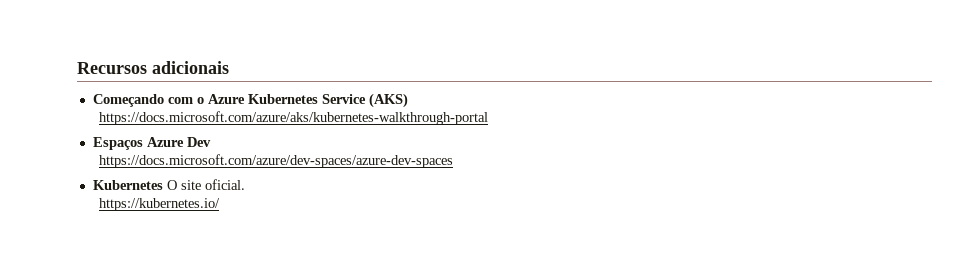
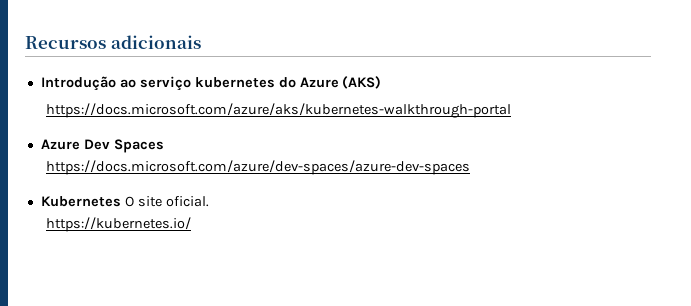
[92,94,366,107] Começando com o Azure Kubernetes Service -> [40,76,339,91] Introdução ao serviço kubernetes do Azure
[92,137,143,150] Espaços -> (511, 110) none
(211, 142) none -> [113,139,164,153] Spaces

